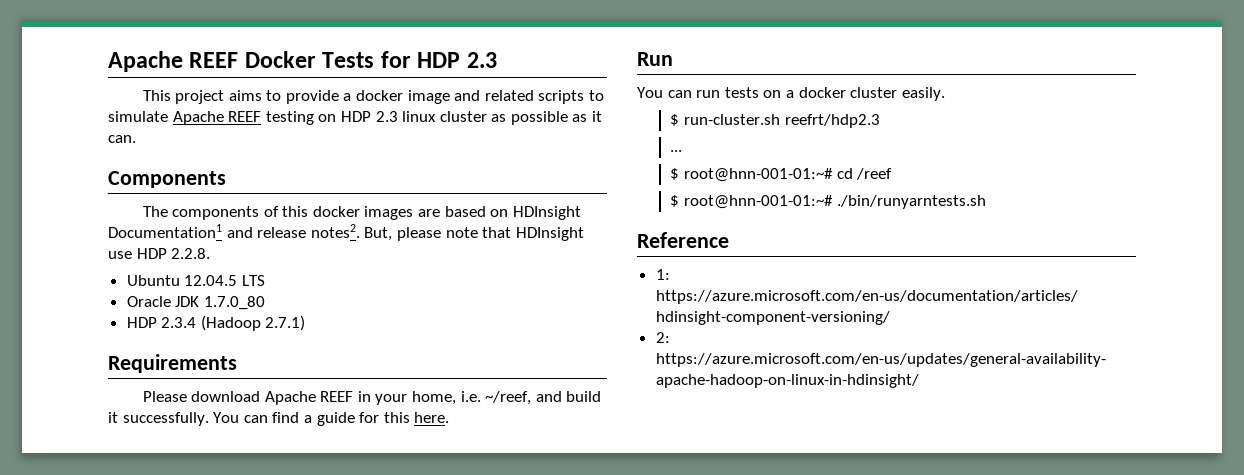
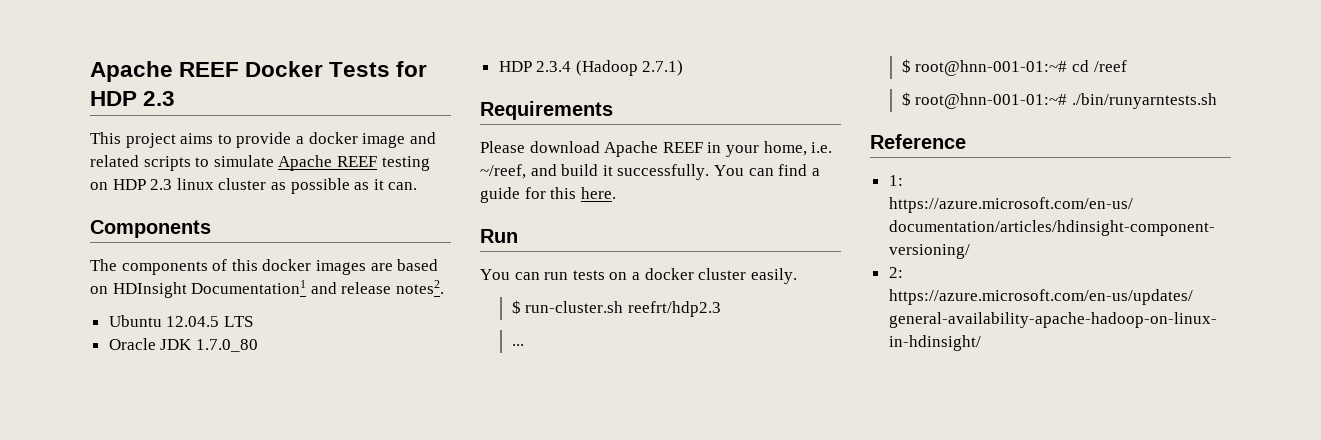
[364,227,584,241] [108,248,211,259] But, please note that HDInsight use HDP 2.2.8. -> (444, 287) none

